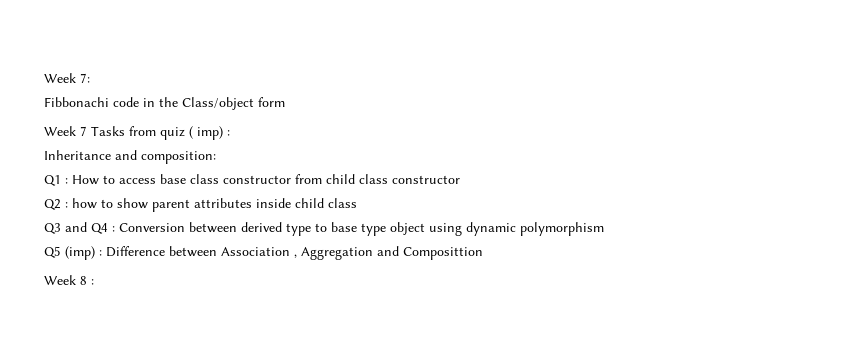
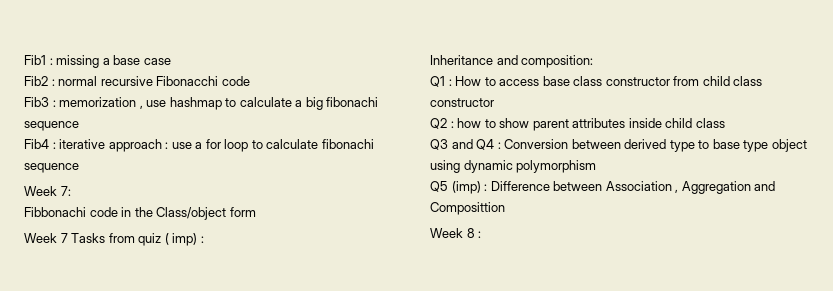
(44, 78) none -> [24,55,171,68] [24,76,250,86] [24,97,379,110] [24,121,79,131] [24,139,374,152] [24,163,79,173] Fib1 : missing a base case // Fib2 : normal recursive Fibonacchi code // Fib3 : memorization , use hashmap to calculate a big fibonachi sequence // Fib4 : iterative approach : use a for loop to calculate fibonachi sequence //

